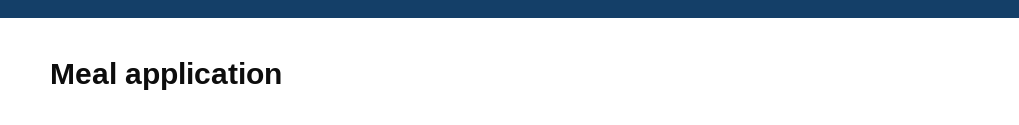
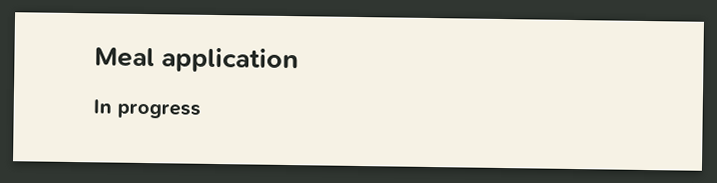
(283, 76) none -> [93,99,201,119] // In progress

